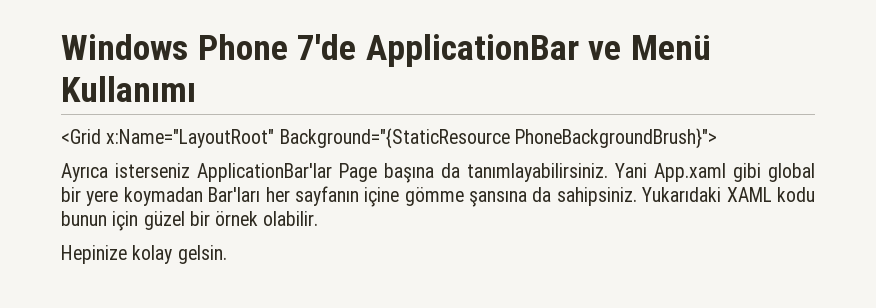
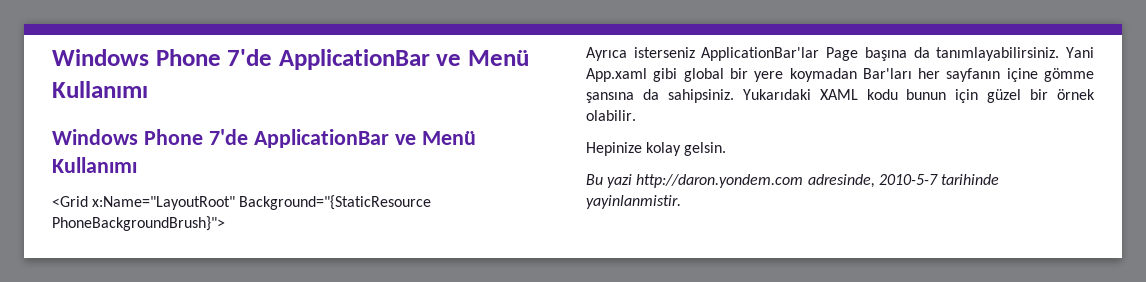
[61,34,711,67] [61,76,196,102] Windows Phone 7'de ApplicationBar ve Menü Kullanımı -> [52,49,530,70] [52,81,148,98] [52,129,476,148] [52,157,137,173] Windows Phone 7'de ApplicationBar ve Menü Kullanımı // Windows Phone 7'de ApplicationBar ve Menü Kullanımı
(227, 254) none -> [586,174,999,188] [586,195,681,209] // Bu yazi http://daron.yondem.com adresinde, 2010-5-7 tarihinde yayinlanmistir.

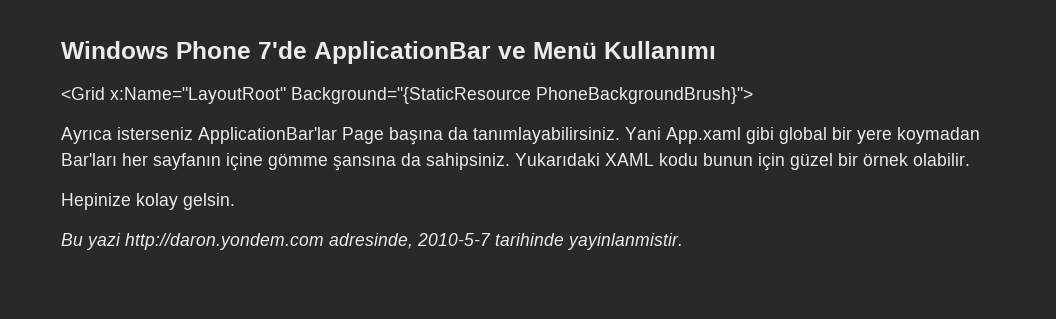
[52,49,530,70] [52,81,148,98] [52,129,476,148] [52,157,137,173] Windows Phone 7'de ApplicationBar ve Menü Kullanımı // Windows Phone 7'de ApplicationBar ve Menü Kullanımı -> [61,41,716,64] Windows Phone 7'de ApplicationBar ve Menü Kullanımı

